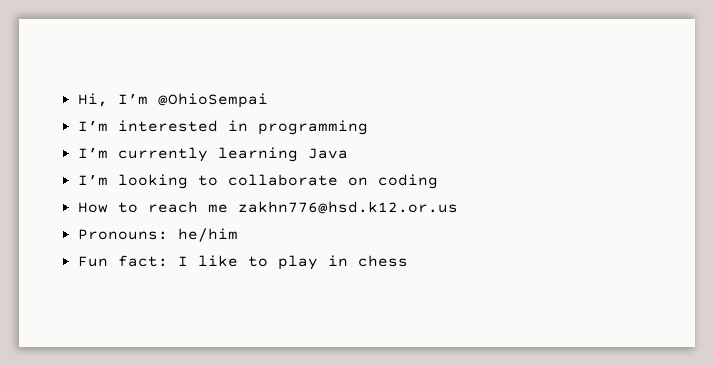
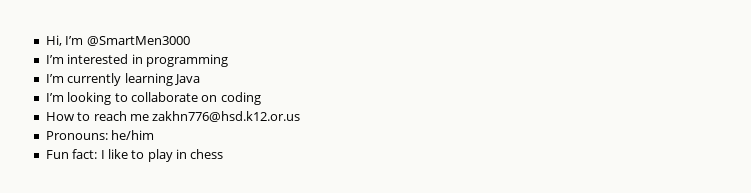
[157,93,268,108] @OhioSempai -> [86,36,190,46] @SmartMen3000

